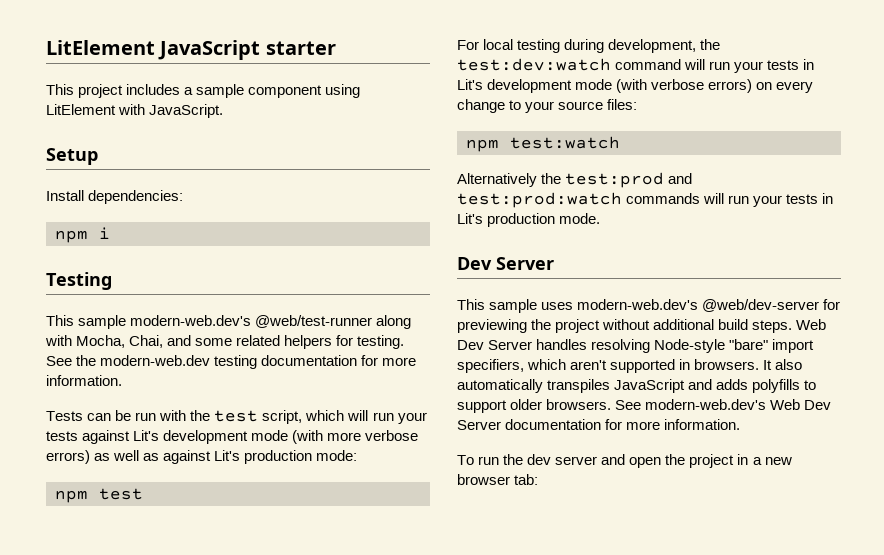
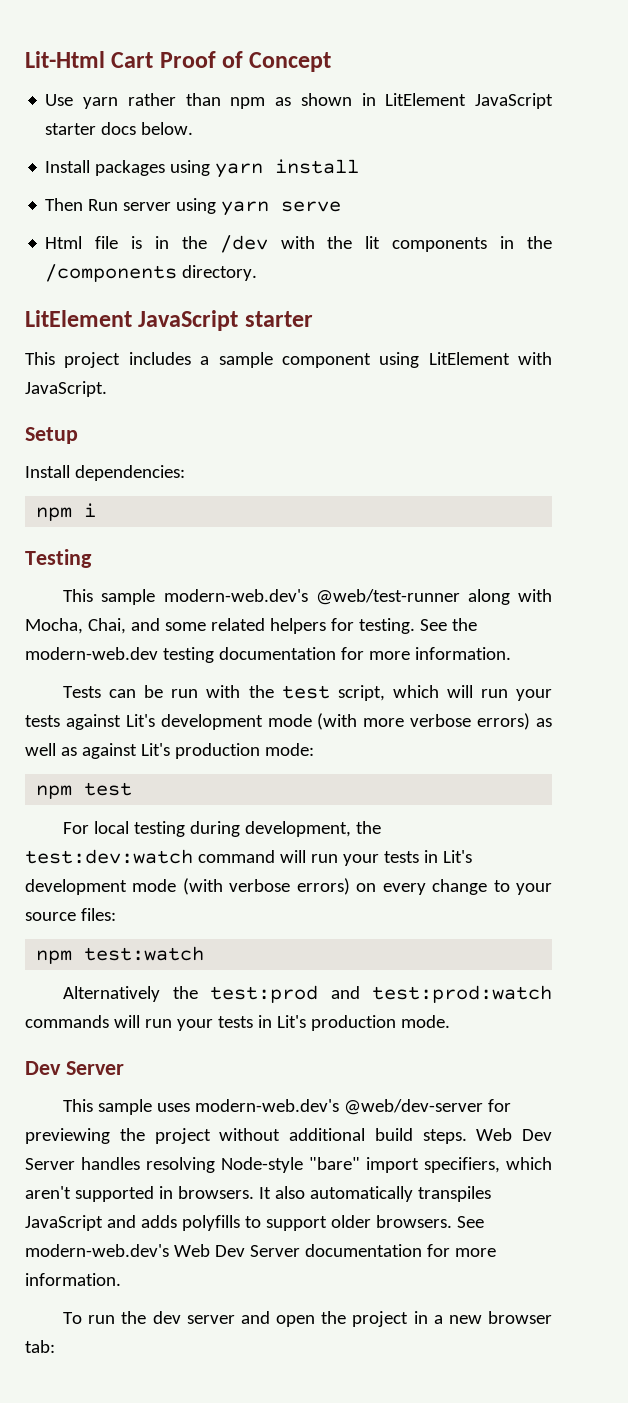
(46, 47) none -> [25,51,332,72] [45,93,553,109] [45,122,194,135] [45,159,360,178] [45,198,342,216] [45,235,552,253] [45,264,258,282] Lit-Html Cart Proof of Concept // Use yarn rather than npm as shown in LitElement JavaScript starter docs below. // Install packages using yarn install // Then Run server using yarn serve // Html file is in the /dev with the lit components in the /components directory. //

